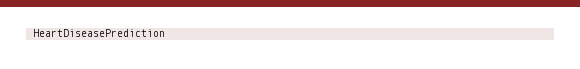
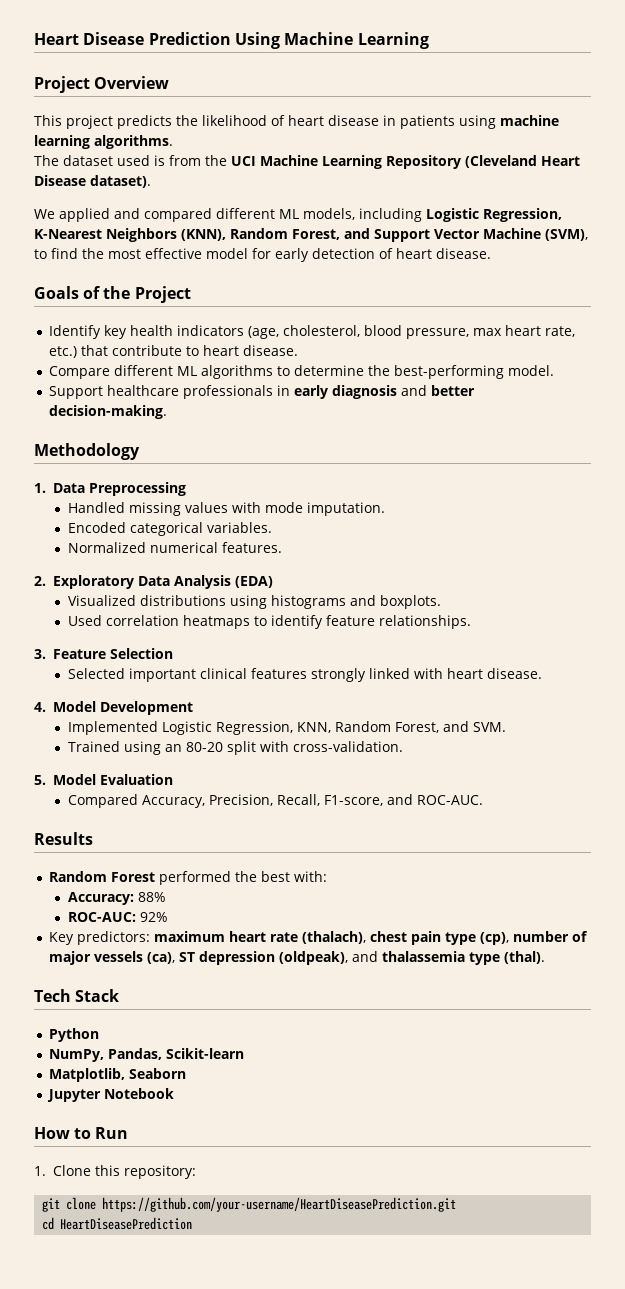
(32, 33) none -> [34,32,429,49] [34,76,170,93] [34,115,559,129] [34,135,173,149] [34,155,580,169] [34,175,151,188] [34,208,562,222] [34,228,588,242] [34,248,491,262] [34,286,191,303] [49,325,576,339] [49,345,299,358] [49,365,555,379] [49,385,476,399] [49,405,168,419] [34,443,140,460] [34,482,186,496] [67,502,385,516] [67,522,272,536] [67,542,282,553] [34,575,273,589] [67,595,441,609] [67,615,471,629] [34,648,173,659] [67,668,542,682] [34,701,193,715] [67,721,506,735] [67,741,403,755] [34,774,173,785] [67,794,483,808] [34,832,93,845] [49,871,328,885] [67,892,166,905] [67,912,168,922] [49,931,589,945] [49,951,546,965] [34,989,120,1002] [49,1028,100,1042] [49,1048,245,1062] [49,1068,187,1082] [47,1088,175,1102] [34,1127,129,1139] [34,1165,196,1179] [42,1197,457,1212] [42,1217,55,1230] Heart Disease Prediction Using Machine Learning // Project Overview // This project predicts the likelihood of heart disease in patients using machine learning algorithms. // The dataset used is from the UCI Machine Learning Repository (Cleveland Heart Disease dataset). // We applied and compared different ML models, including Logistic Regression, K-Nearest Neighbors (KNN), Random Forest, and Support Vector Machine (SVM), to find the most effective model for early detection of heart disease. // Goals of the Project // Identify key health indicators (age, cholesterol, blood pressure, max heart rate, etc.) that contribute to heart disease. // Compare different ML algorithms to determine the best-performing model. // Support healthcare professionals in early diagnosis and better decision-making. // Methodology // 1. Data Preprocessing // Handled missing values with mode imputation. // Encoded categorical variables. // Normalized numerical features. // 2. Exploratory Data Analysis (EDA) // Visualized distributions using histograms and boxplots. // Used correlation heatmaps to identify feature relationships. // 3. Feature Selection // Selected important clinical features strongly linked with heart disease. // 4. Model Development // Implemented Logistic Regression, KNN, Random Forest, and SVM. // Trained using an 80-20 split with cross-validation. // 5. Model Evaluation // Compared Accuracy, Precision, Recall, F1-score, and ROC-AUC. // Results // Random Forest performed the best with: // Accuracy: 88% // ROC-AUC: 92% // Key predictors: maximum heart rate (thalach), chest pain type (cp), number of major vessels (ca), ST depression (oldpeak), and thalassemia type (thal). // Tech Stack // Python // NumPy, Pandas, Scikit-learn // Matplotlib, Seaborn // Jupyter Notebook // How to Run // 1. Clone this repository: // git clone https://github.com/your-username/HeartDiseasePrediction.git // cd

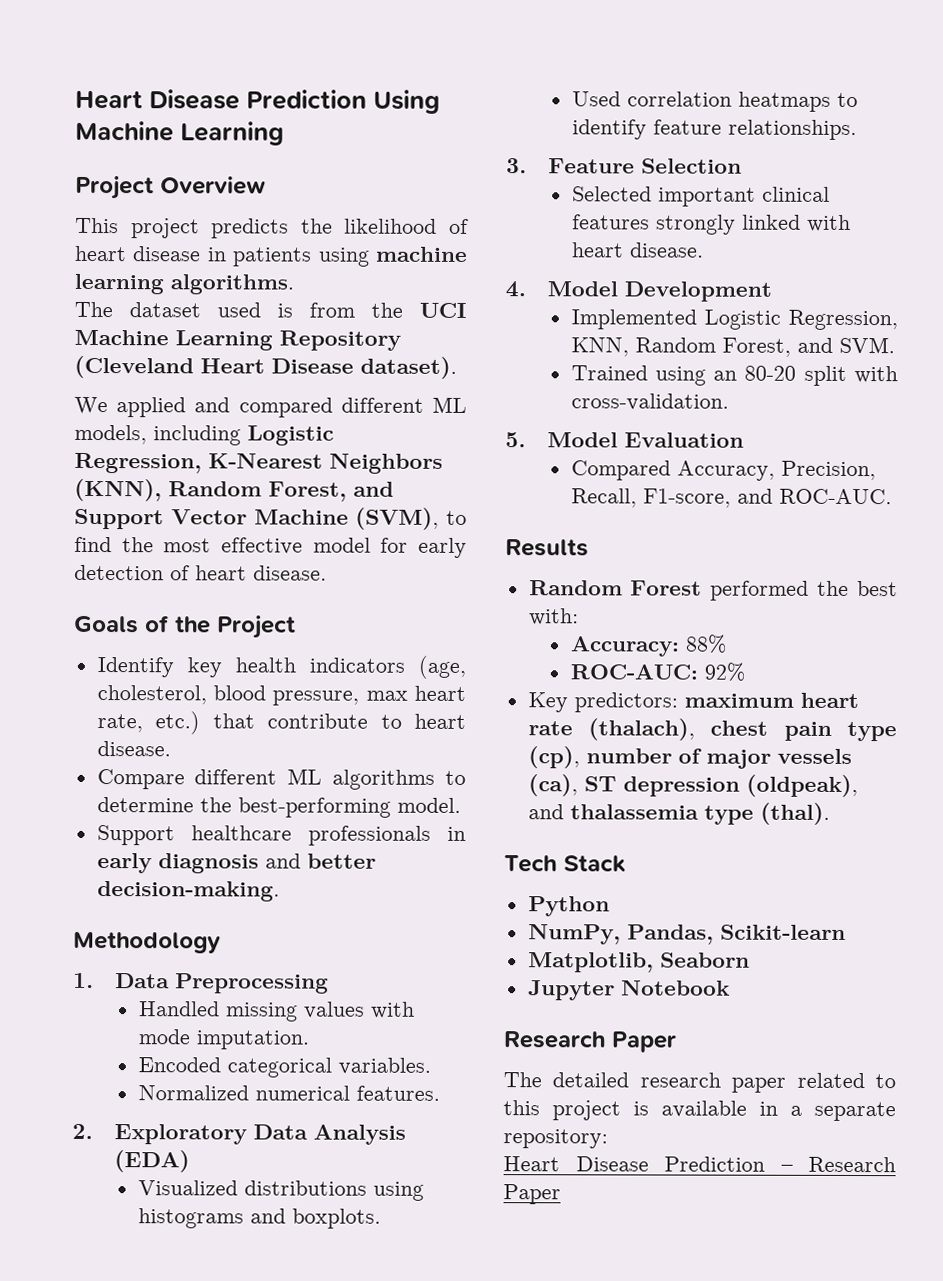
[34,1127,129,1139] [34,1165,196,1179] [42,1197,457,1212] [42,1217,193,1230] How to Run // 1. Clone this repository: // git clone https://github.com/your-username/HeartDiseasePrediction.git // cd HeartDiseasePrediction -> [503,1031,676,1053] [503,1072,896,1093] [503,1100,896,1122] [503,1129,608,1149] [503,1156,896,1173] [503,1184,561,1205] Research Paper // The detailed research paper related to this project is available in a separate repository: // Heart Disease Prediction – Research Paper

